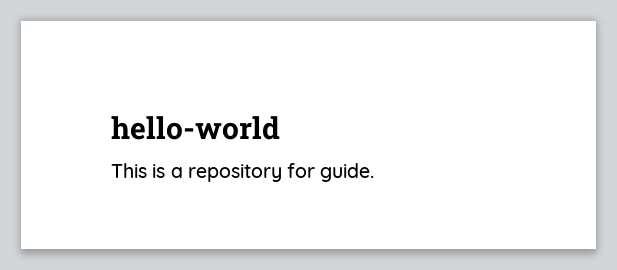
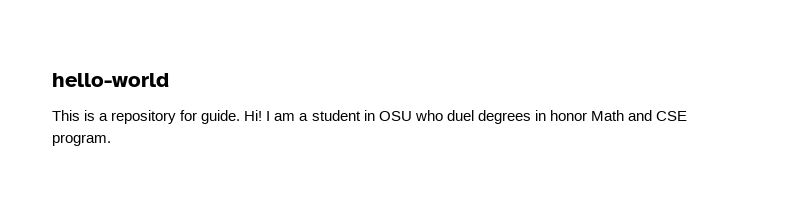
(375, 172) none -> [244,110,687,124] [52,134,111,146] Hi! I am a student in OSU who duel degrees in honor Math and CSE program.

